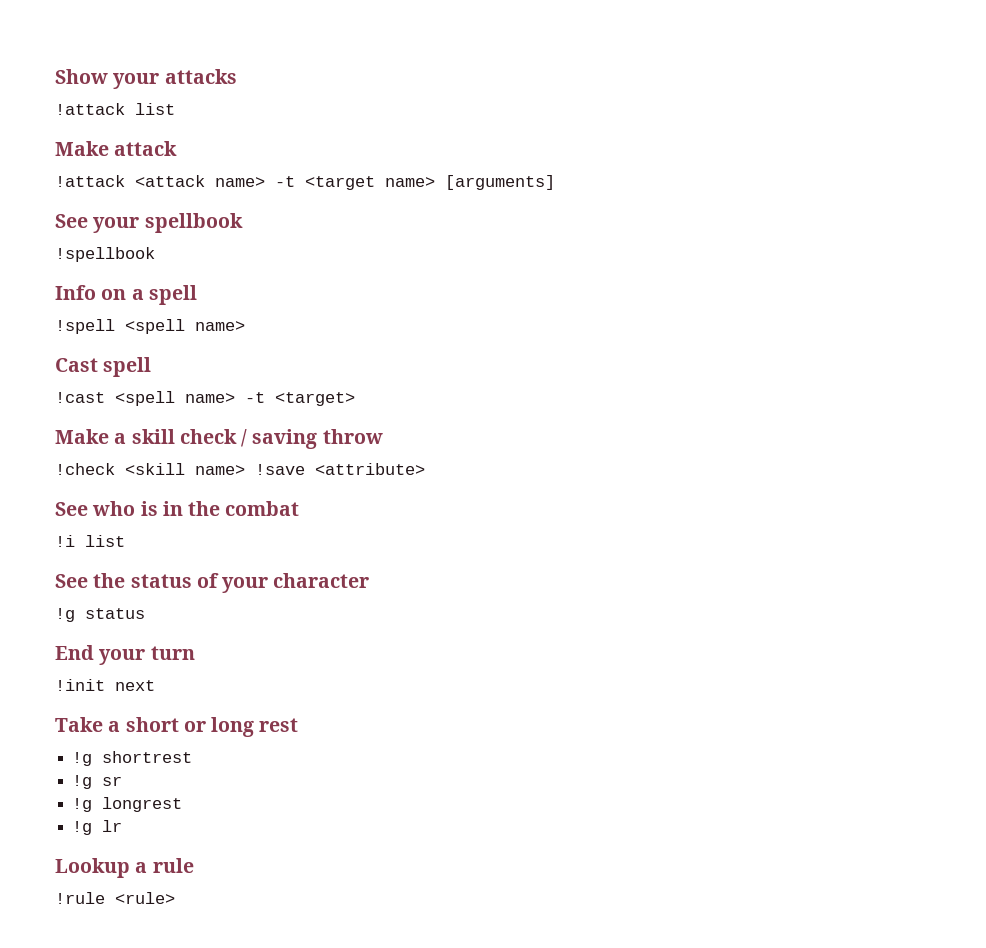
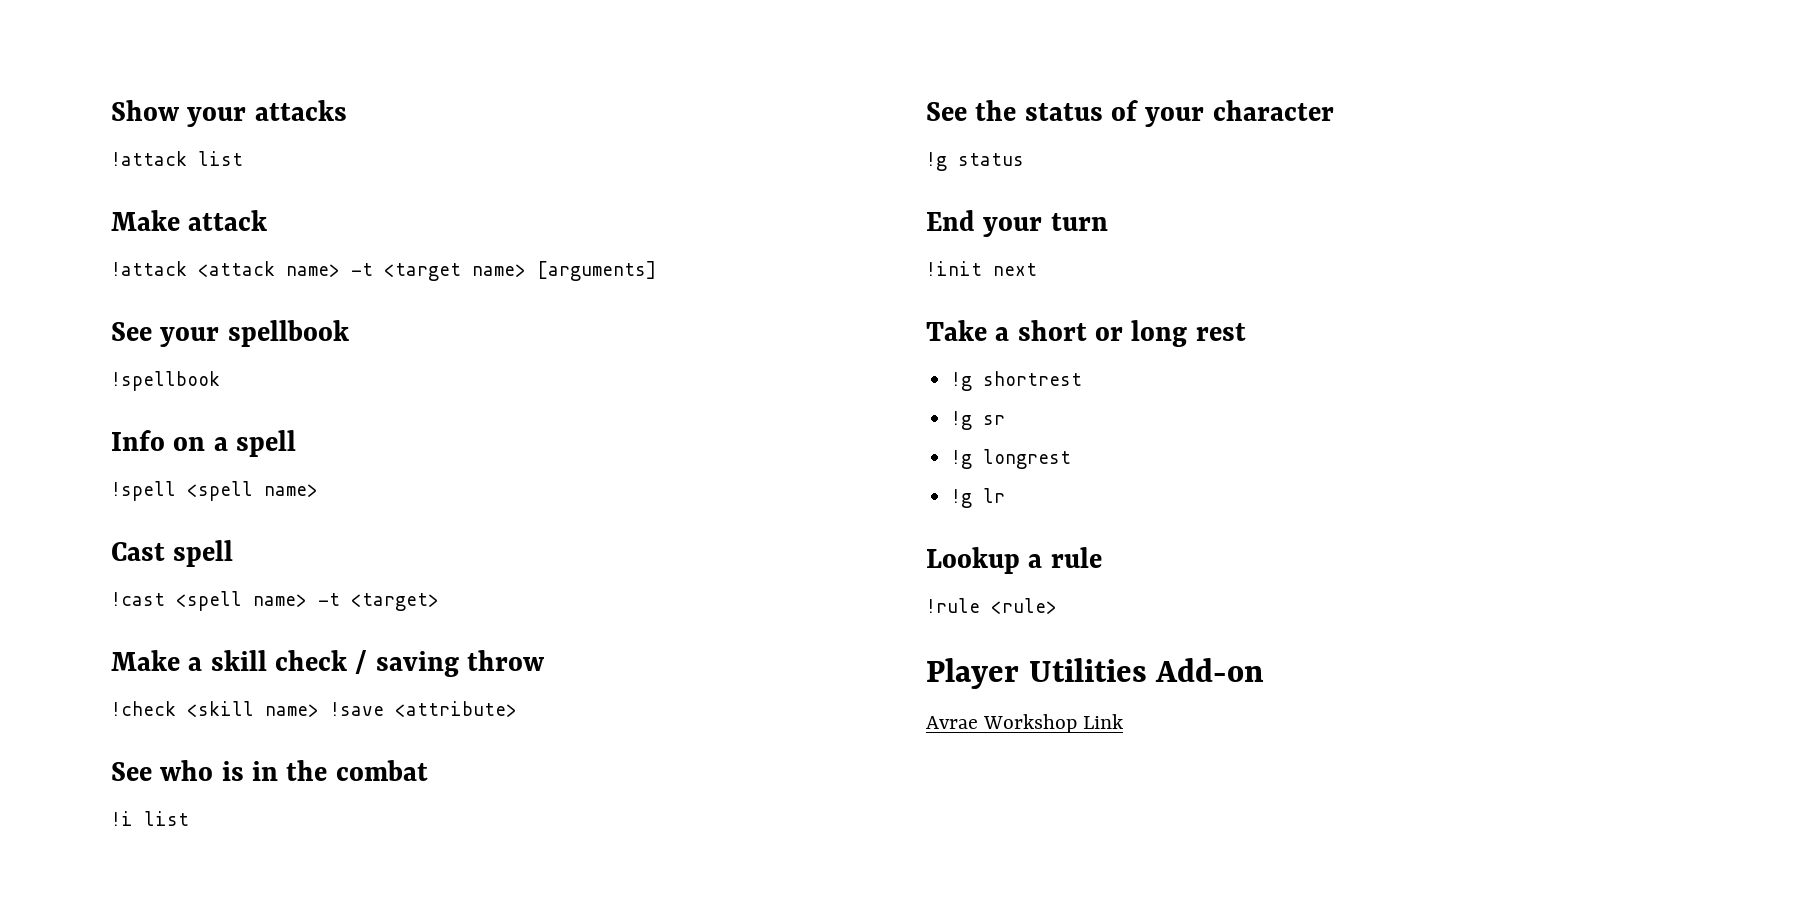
(175, 898) none -> [926,658,1265,689] [926,714,1124,733] // Player Utilities Add-on // Avrae Workshop Link

